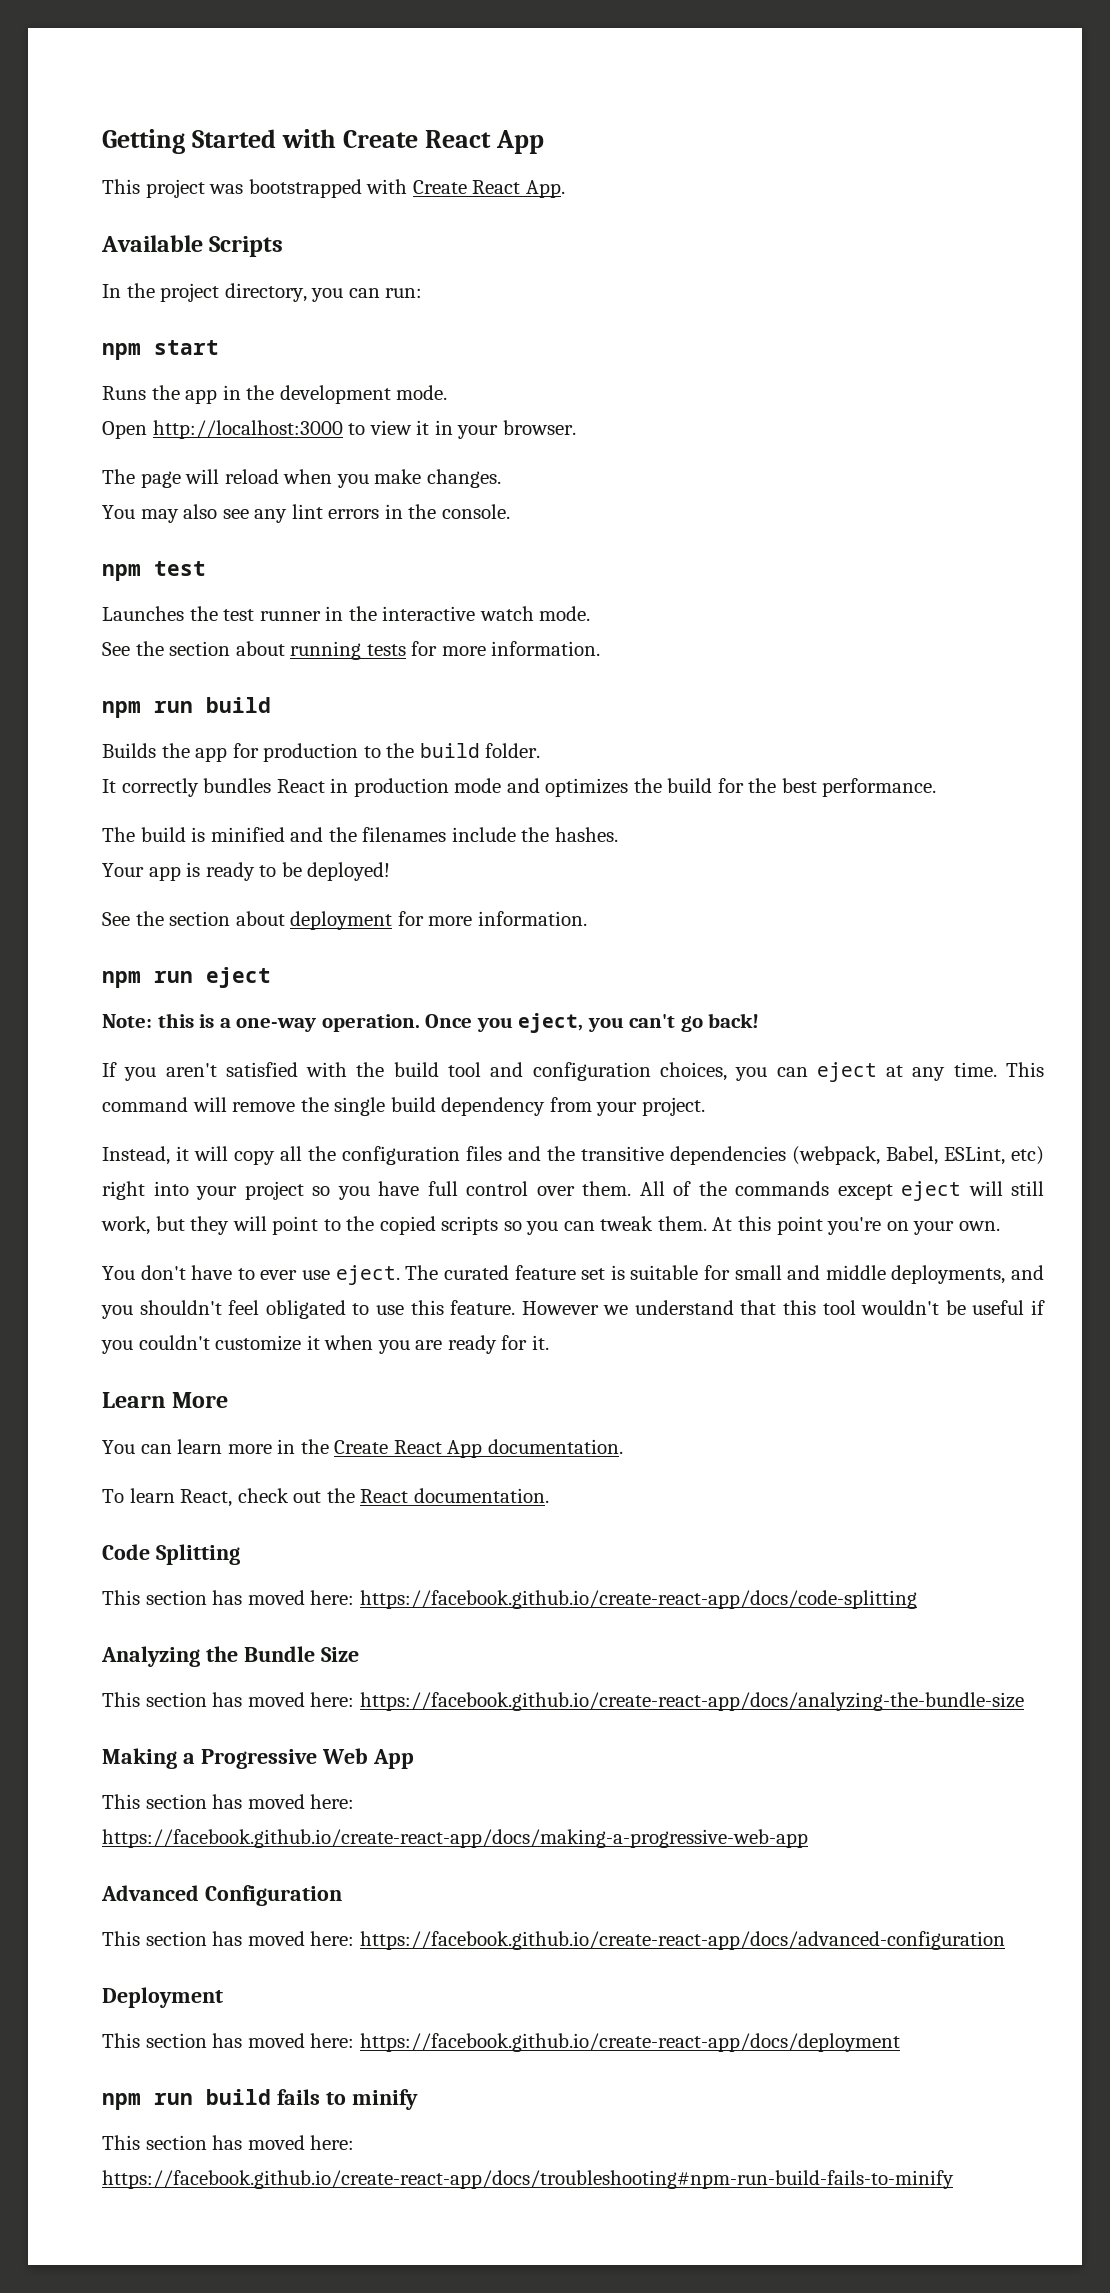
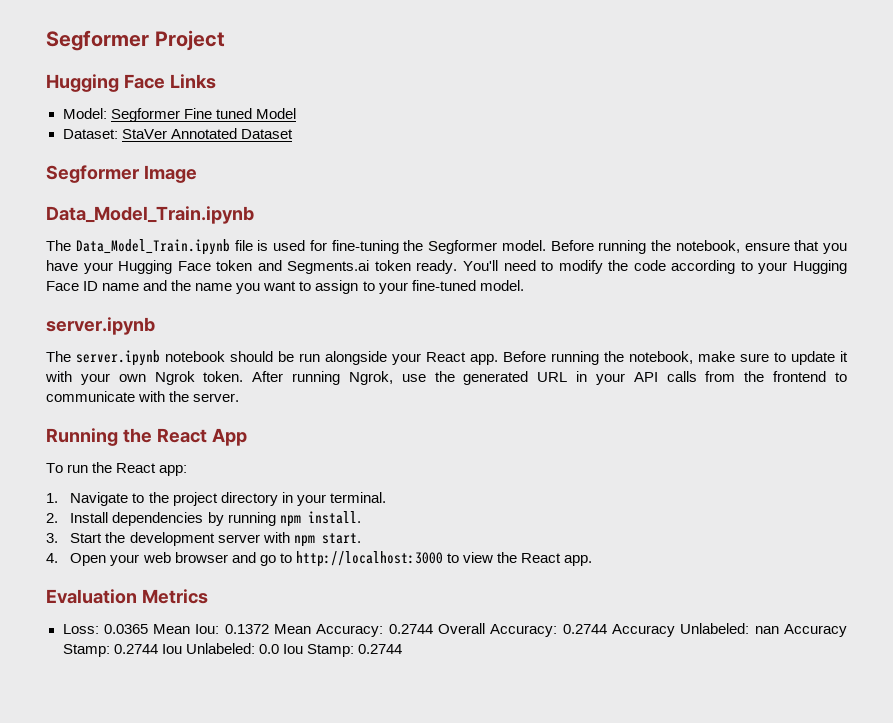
[102,129,545,154] [102,179,565,198] [101,235,284,257] [102,283,423,302] [102,340,219,360] [102,385,448,404] [102,420,576,439] [102,469,501,488] [102,504,510,523] [102,561,206,581] [102,606,591,621] [102,641,601,660] [102,697,271,718] [102,743,541,762] [102,778,937,797] [102,827,618,842] [102,862,391,881] [102,911,587,930] [102,967,271,988] [102,1013,760,1033] [102,1062,1044,1082] [102,1097,705,1116] [102,1146,1044,1165] [102,1181,1044,1201] [101,1216,1000,1235] [102,1265,1044,1285] [101,1300,1046,1319] [101,1335,549,1354] [102,1392,229,1408] [102,1439,623,1458] [102,1488,549,1507] [102,1544,240,1565] [102,1590,917,1609] [101,1646,359,1667] [102,1692,1024,1711] [102,1748,414,1769] [102,1794,355,1809] [102,1829,808,1848] [101,1885,342,1906] [102,1931,1005,1950] [102,1987,223,2008] [102,2033,900,2052] [102,2089,418,2110] [102,2135,355,2150] [102,2170,954,2189] Getting Started with Create React App // This project was bootstrapped with Create React App. // Available Scripts // In the project directory, you can run: // npm start // Runs the app in the development mode. // Open http://localhost:3000 to view it in your browser. // The page will reload when you make changes. // You may also see any lint errors in the console. // npm test // Launches the test runner in the interactive watch mode. // See the section about running tests for more information. // npm run build // Builds the app for production to the build folder. // It correctly bundles React in production mode and optimizes the build for the best performance. // The build is minified and the filenames include the hashes. // Your app is ready to be deployed! // See the section about deployment for more information. // npm run eject // Note: this is a one-way operation. Once you eject, you can't go back! // If you aren't satisfied with the build tool and configuration choices, you can eject at any time. This command will remove the single build dependency from your project. // Instead, it will copy all the configuration files and the transitive dependencies (webpack, Babel, ESLint, etc) right into your project so you have full control over them. All of the commands except eject will still work, but they will point to the copied scripts so you can tweak them. At this point you're on your own. // You don't have to ever use eject. The curated feature set is suitable for small and middle deployments, and you shouldn't feel obligated to use this feature. However we understand that this tool wouldn't be useful if you couldn't customize it when you are ready for it. // Learn More // You can learn more in the Create React App documentation. // To learn React, check out the React documentation. // Code Splitting // This section has moved here: https://facebook.github.io/create-react-app/docs/code-splitting // Analyzing the Bundle Size // This section has moved here: https://facebook.github.io/create-react-app/docs/analyzing-the-bundle-size // Making a Progressive Web App // This section has moved here: https://facebook.github.io/create-react-app/docs/making-a-progressive-web-app // Advanced Configuration // This section has moved here: https://facebook.github.io/create-react-app/docs/advanced-configuration // Deployment // This section has moved here: https://facebook.github.io/create-react-app/docs/deployment // npm run build fails to minify // This section has moved here: https://facebook.github.io/create-react-app/docs/troubleshooting#npm-run-build-fails-to-minify -> [46,30,225,51] [46,74,216,92] [62,108,296,122] [62,128,293,139] [46,165,197,183] [46,206,254,224] [46,239,847,255] [46,260,847,274] [46,280,524,294] [46,317,155,335] [46,350,848,366] [45,371,848,385] [46,391,240,402] [46,428,247,446] [46,462,188,476] [46,492,386,506] [46,511,361,527] [46,532,361,547] [46,551,593,567] [46,589,208,604] [62,623,847,637] [62,643,402,657] Segformer Project // Hugging Face Links // Model: Segformer Fine tuned Model // Dataset: StaVer Annotated Dataset // Segformer Image // Data_Model_Train.ipynb // The Data_Model_Train.ipynb file is used for fine-tuning the Segformer model. Before running the notebook, ensure that you have your Hugging Face token and Segments.ai token ready. You'll need to modify the code according to your Hugging Face ID name and the name you want to assign to your fine-tuned model. // server.ipynb // The server.ipynb notebook should be run alongside your React app. Before running the notebook, make sure to update it with your own Ngrok token. After running Ngrok, use the generated URL in your API calls from the frontend to communicate with the server. // Running the React App // To run the React app: // 1. Navigate to the project directory in your terminal. // 2. Install dependencies by running npm install. // 3. Start the development server with npm start. // 4. Open your web browser and go to http://localhost:3000 to view the React app. // Evaluation Metrics // Loss: 0.0365 Mean Iou: 0.1372 Mean Accuracy: 0.2744 Overall Accuracy: 0.2744 Accuracy Unlabeled: nan Accuracy Stamp: 0.2744 Iou Unlabeled: 0.0 Iou Stamp: 0.2744

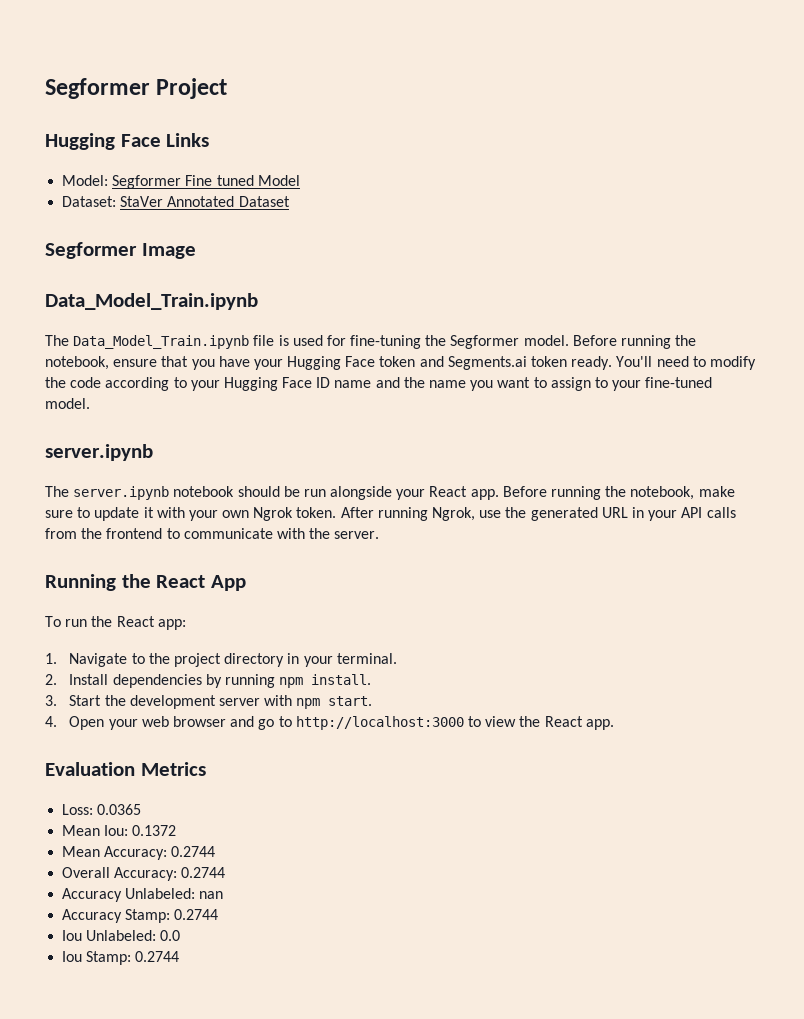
(148, 629) none -> (142, 809) //
(269, 629) none -> (177, 830) //
(433, 629) none -> (216, 851) //
(607, 629) none -> (226, 872) //
(779, 630) none -> (224, 895) //
(158, 649) none -> (219, 914) //
(279, 649) none -> (181, 935) //

